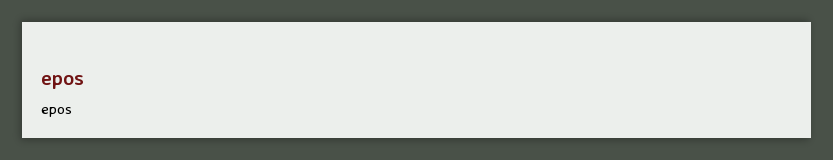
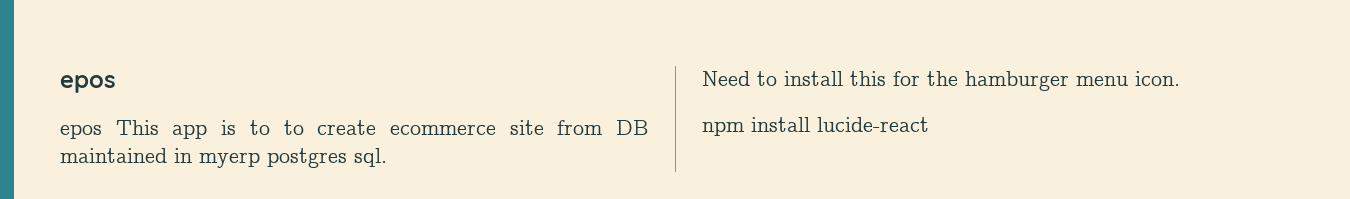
(72, 112) none -> [115,120,648,139] [60,148,387,168] [702,71,1180,91] [702,117,929,136] This app is to to create ecommerce site from DB maintained in myerp postgres sql. // Need to install this for the hamburger menu icon. // npm install lucide-react

